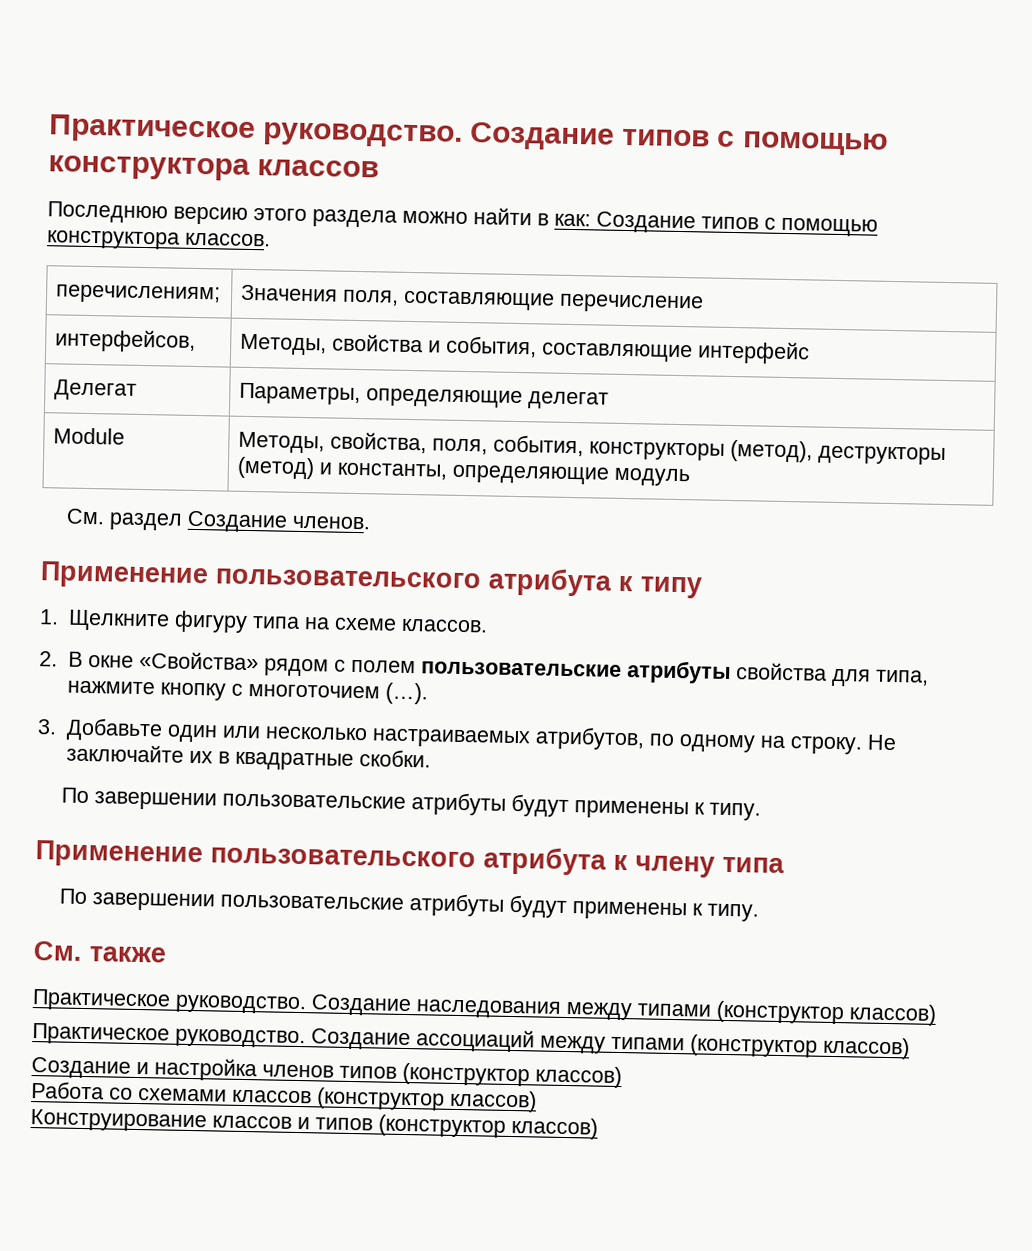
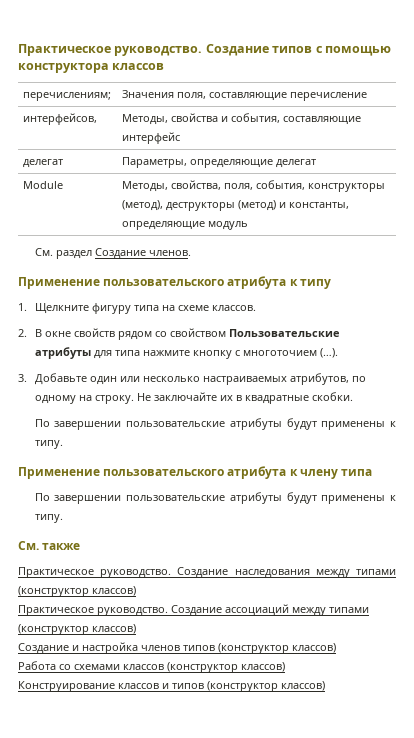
[47,201,878,237] [46,230,271,250] // Последнюю версию этого раздела можно найти в как: Создание типов с помощью конструктора классов. -> (165, 66) none
[54,379,138,401] Делегат -> [23,159,64,168] делегат
[138,650,929,687] «Свойства» рядом с полем пользовательские атрибуты свойства для типа, -> [73,328,340,340] [34,347,140,359] свойств рядом со свойством Пользовательские атрибуты для типа

